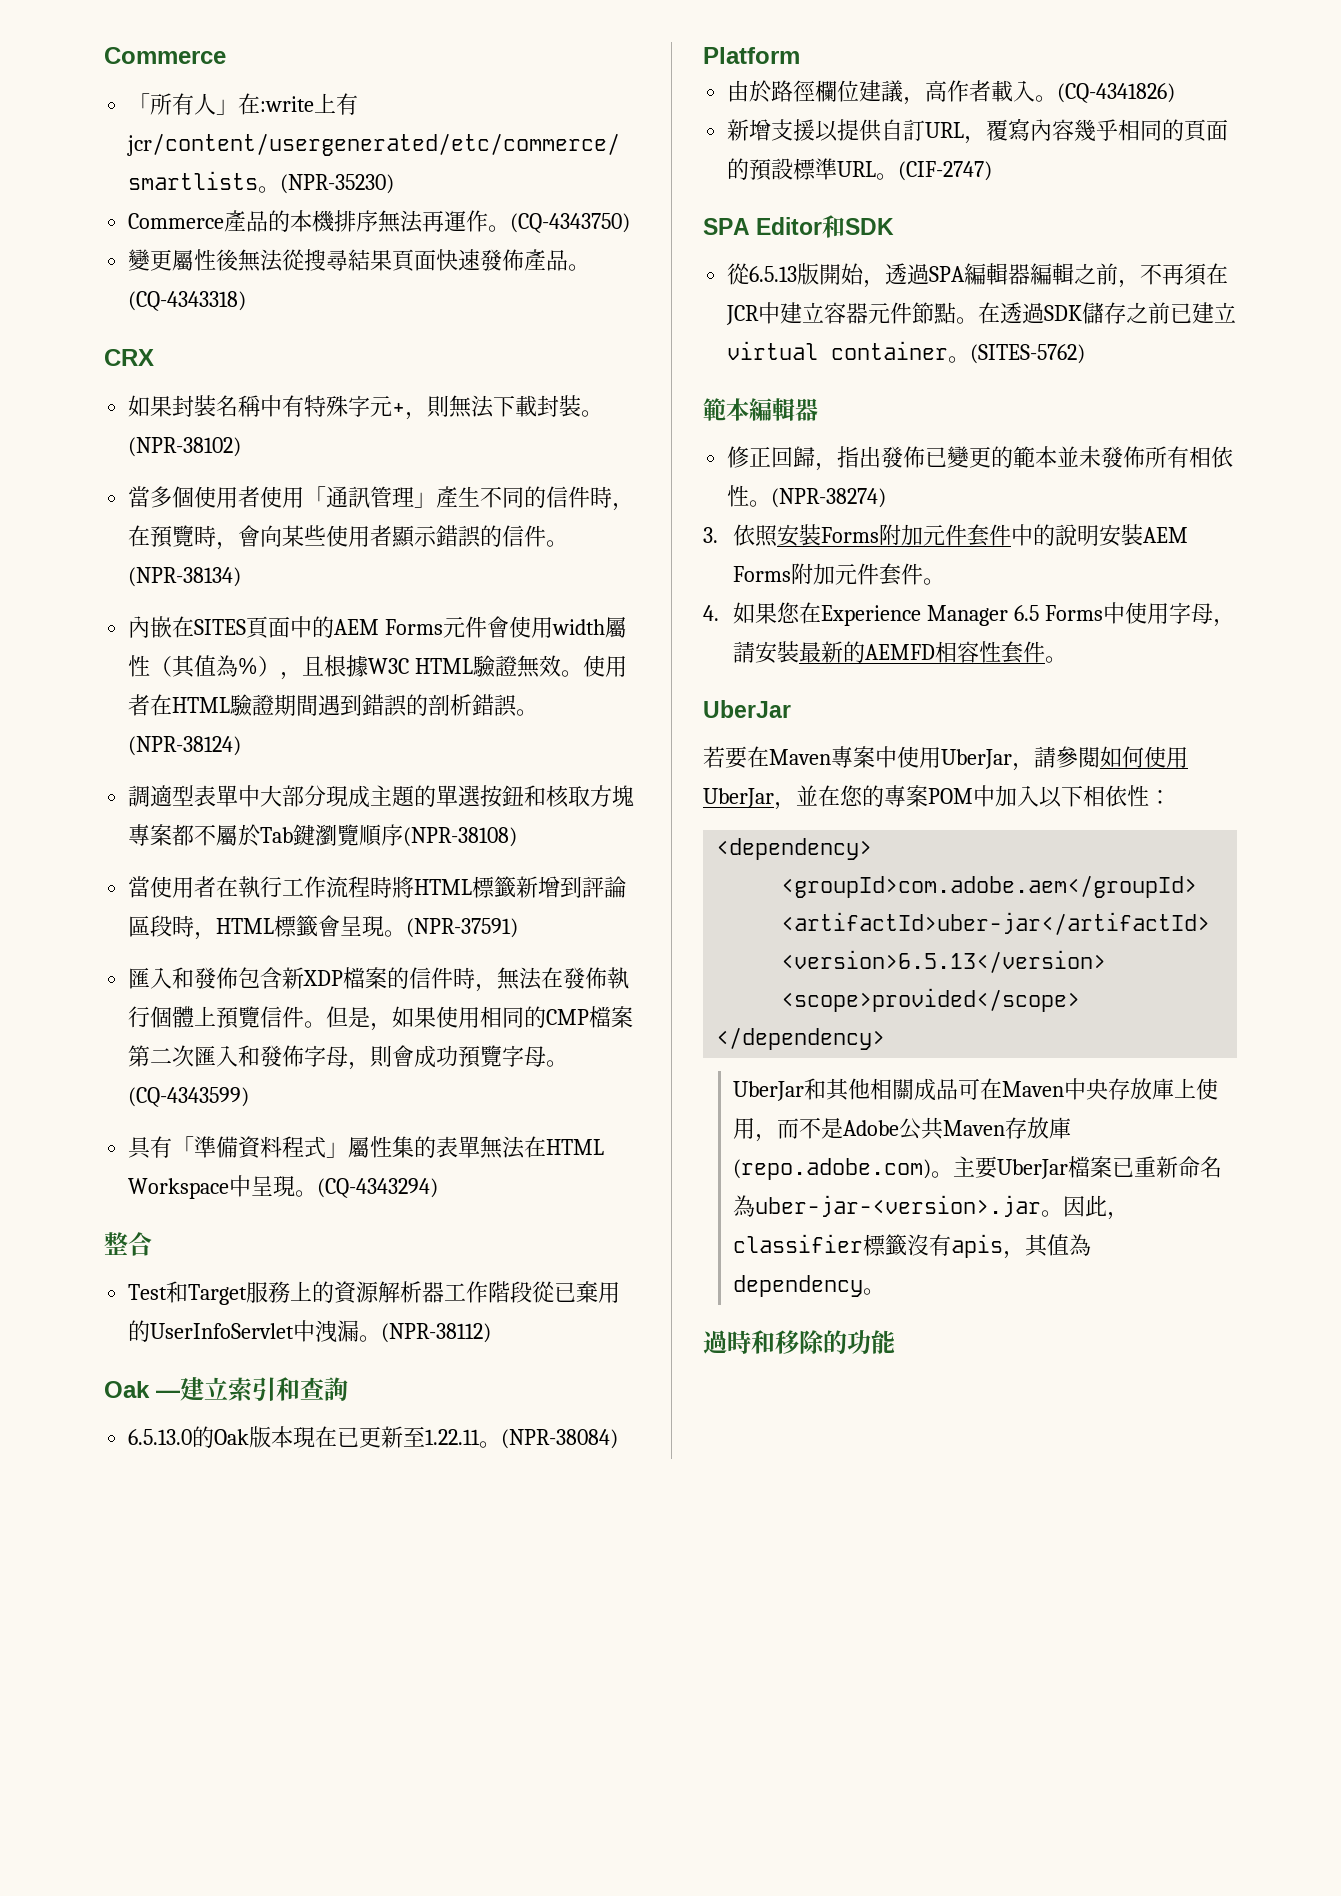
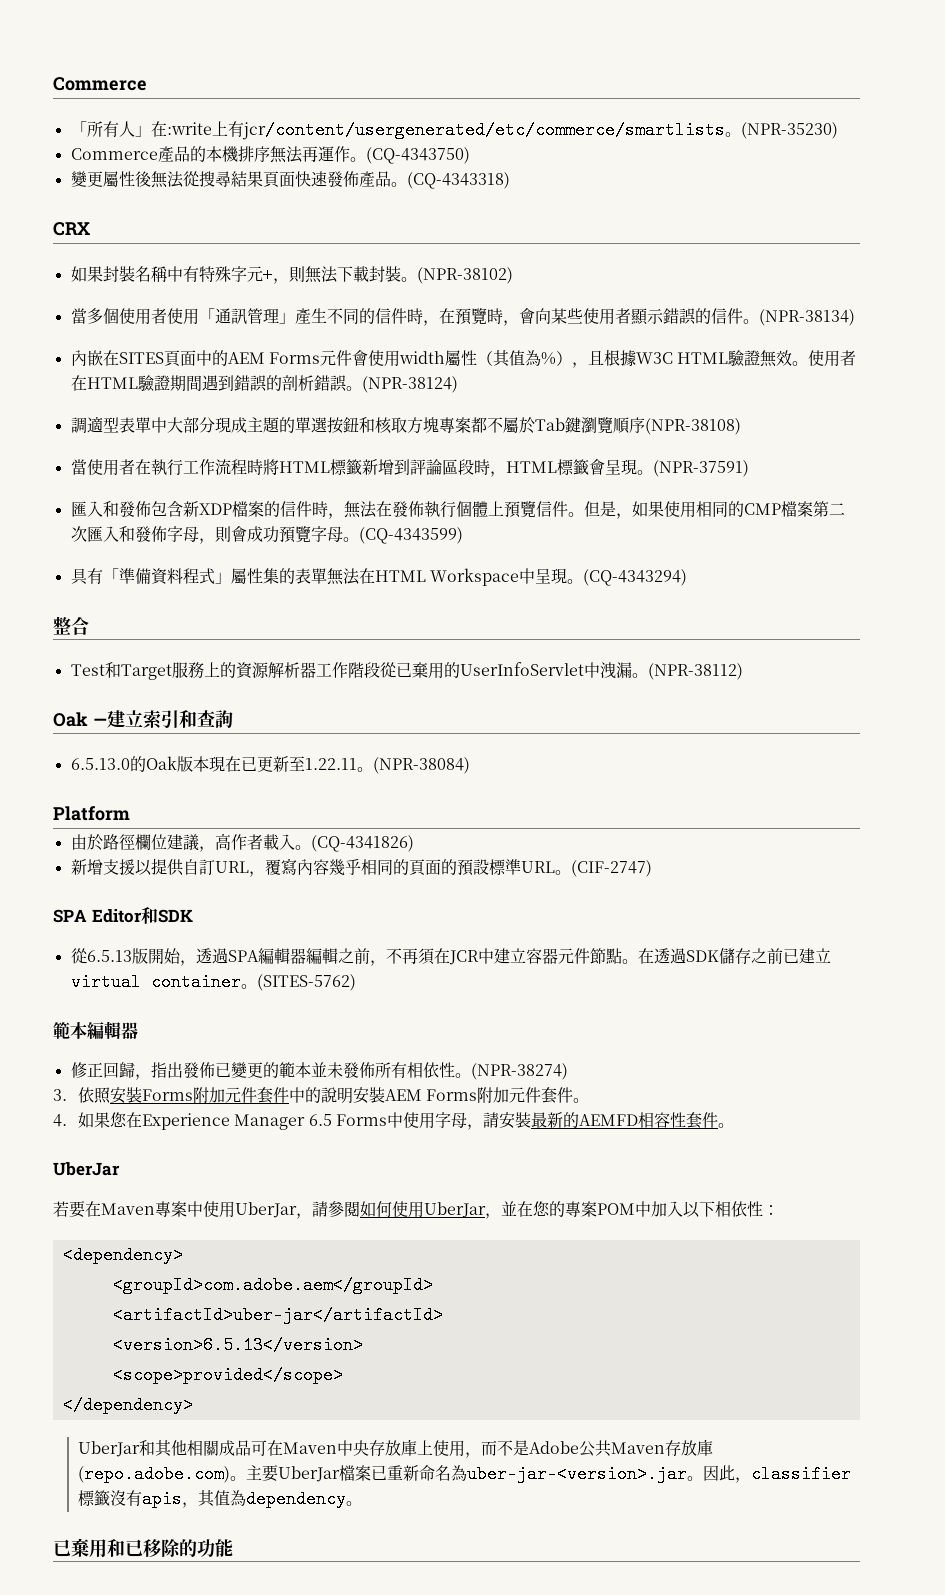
[703,1330,775,1354] 過時和 -> [53,1538,143,1558] 已棄用和已

